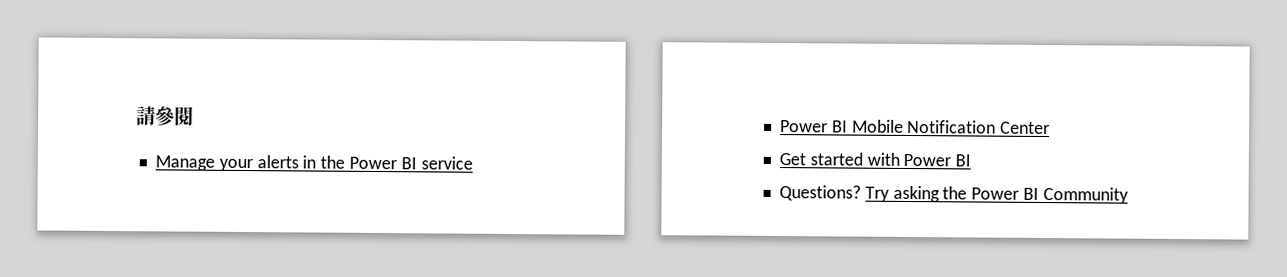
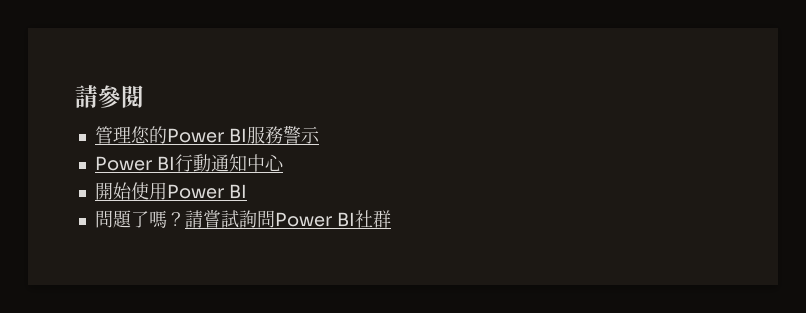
[154,155,473,172] [779,119,1051,135] [778,152,972,167] [778,185,1129,204] Manage your alerts in the Power BI service // Power BI Mobile Notification Center // Get started with Power BI // Questions? Try asking the Power BI Community -> [94,125,320,144] [94,154,284,172] [94,182,247,200] [94,209,391,228] 管理您的Power BI服務警示 // Power BI行動通知中心 // 開始使用Power BI // 問題了嗎？請嘗試詢問Power BI社群

